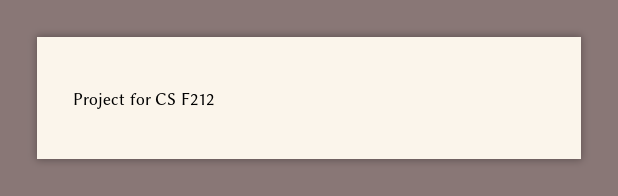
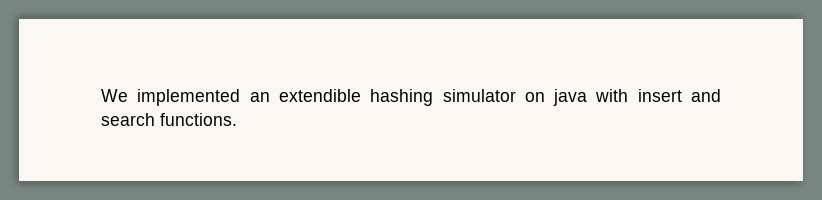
[73,92,215,109] Project for CS F212 -> [101,89,721,106] [101,113,237,126] We implemented an extendible hashing simulator on java with insert and search functions.

